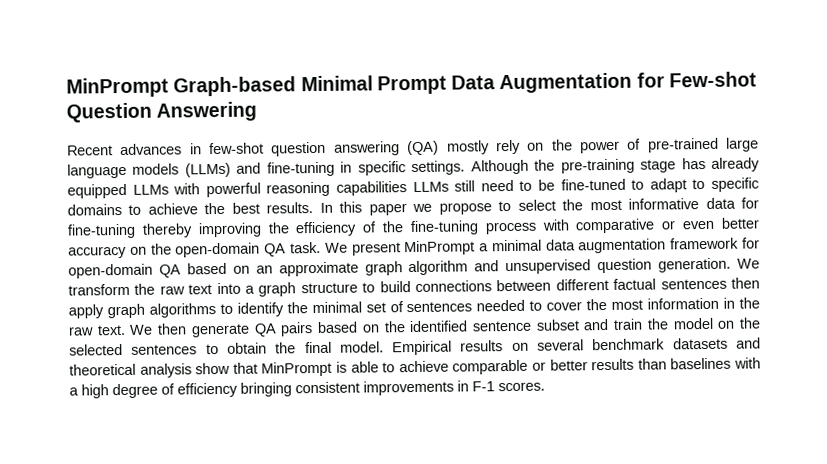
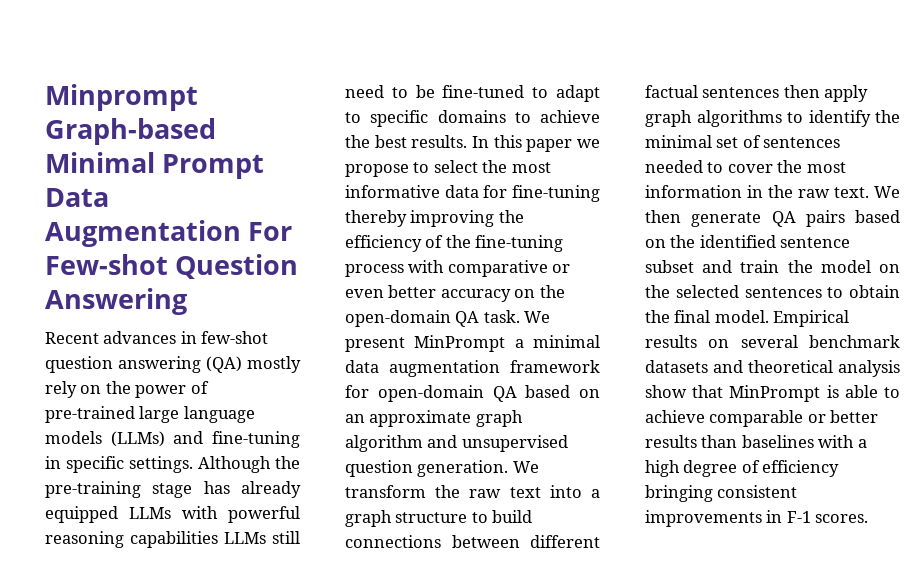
[66,77,169,98] MinPrompt -> [45,84,198,111] Minprompt
[636,72,665,88] for -> [248,222,293,241] For

